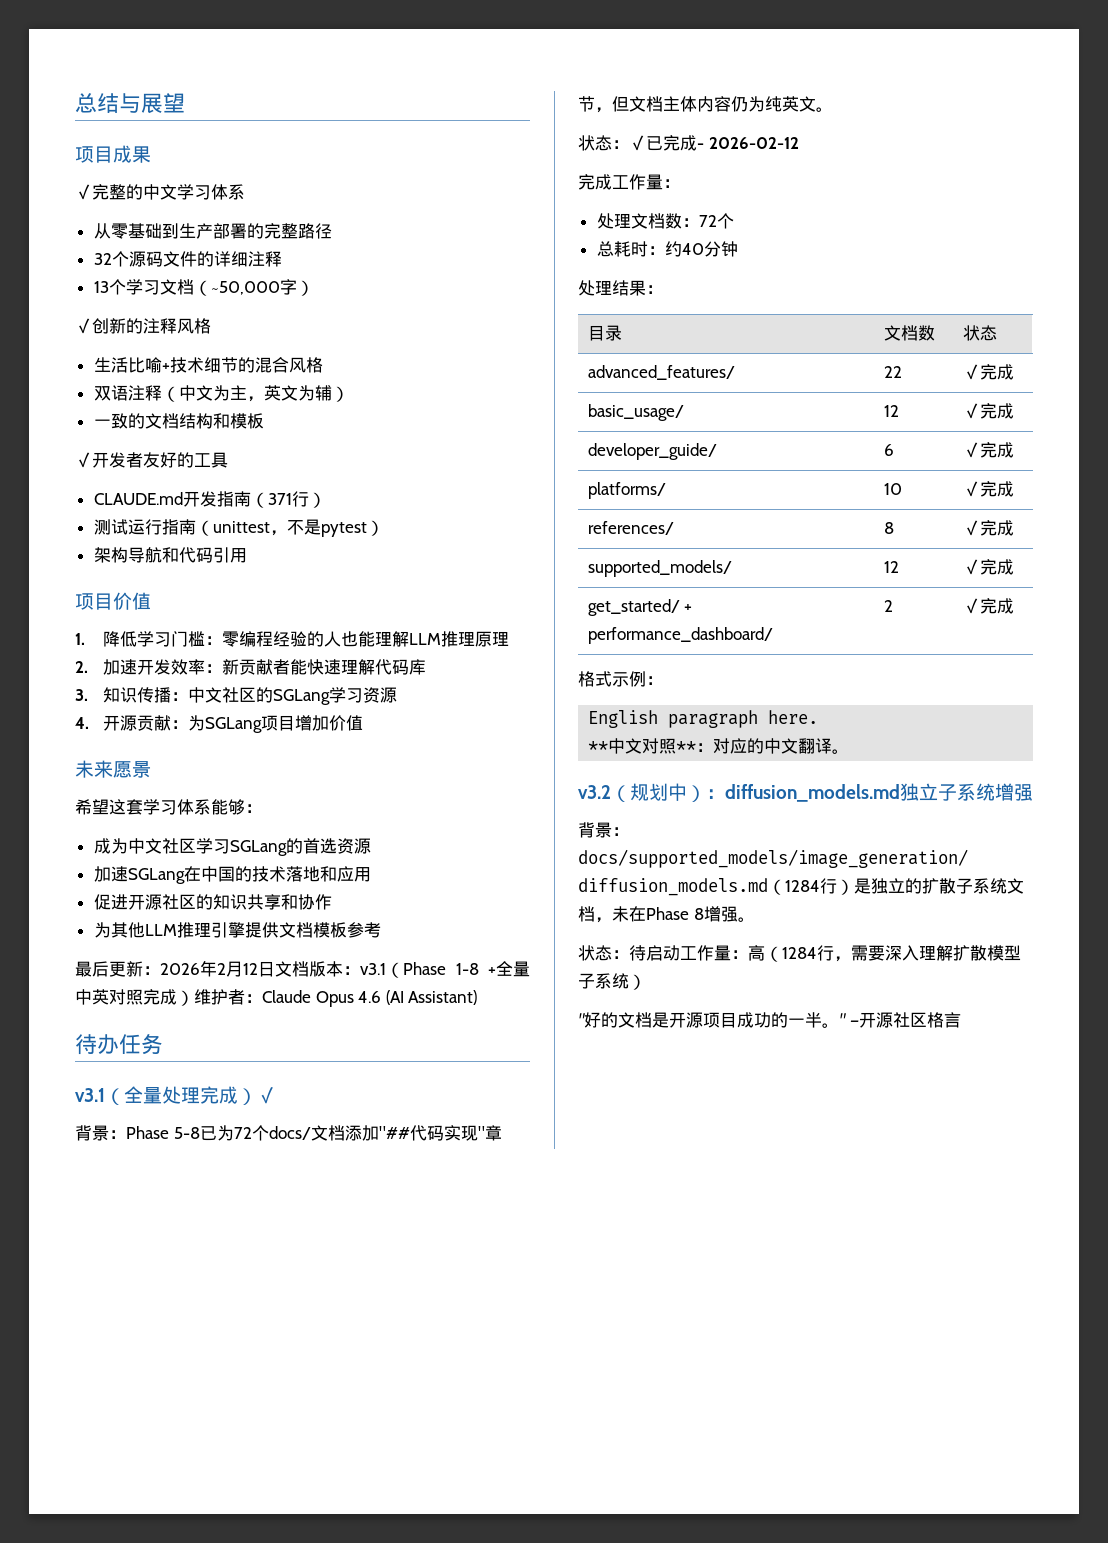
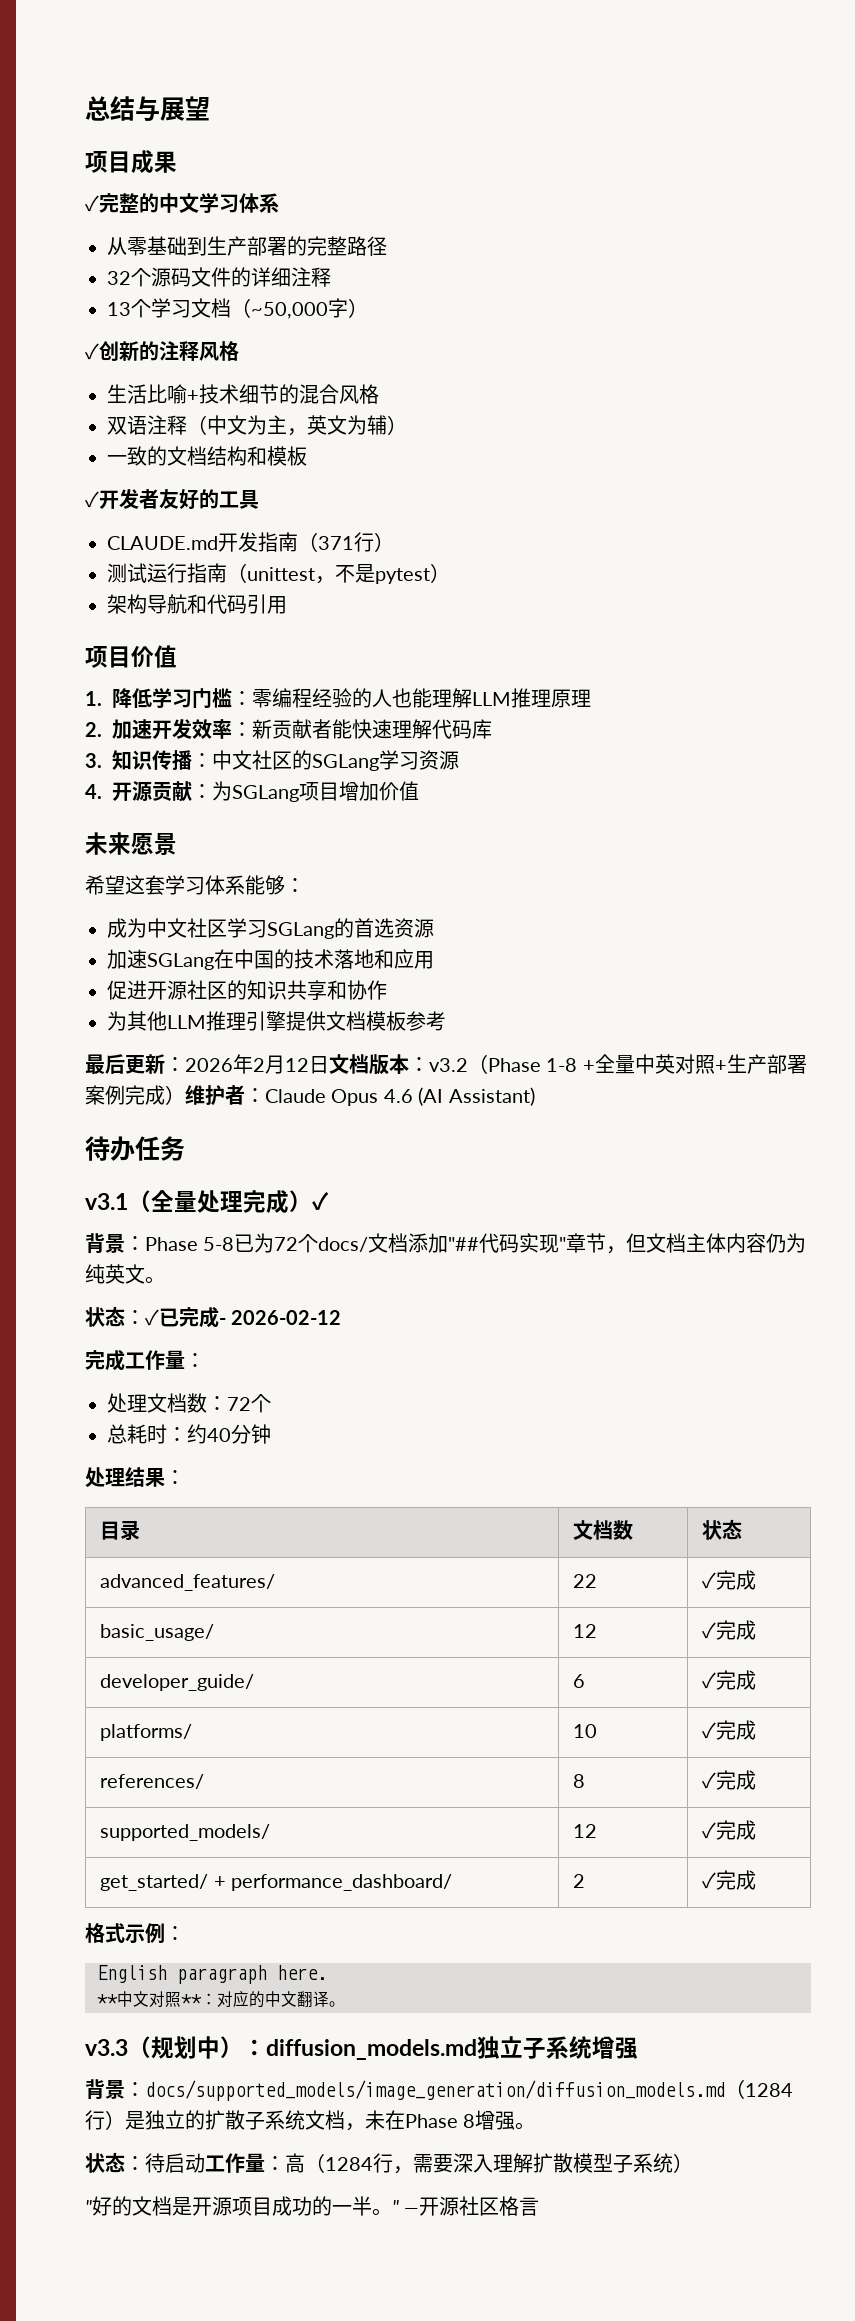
[360,963,386,975] v3.1 -> [429,1058,468,1072] v3.2
(143, 997) none -> [714,1054,807,1074] [85,1085,125,1105] +生产部署案例
[578,785,611,799] v3.2 -> [85,2039,128,2056] v3.3

